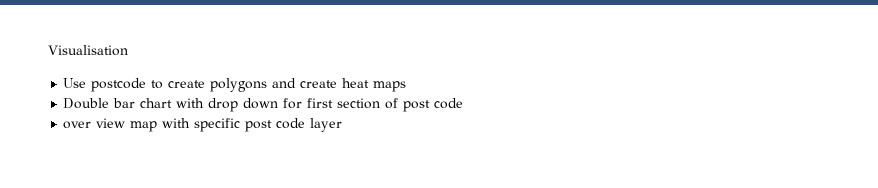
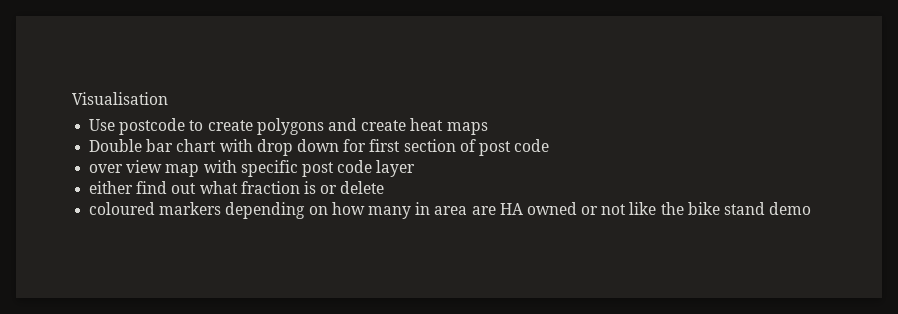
(343, 125) none -> [89,181,385,194] [89,202,812,219] // either find out what fraction is or delete // coloured markers depending on how many in area are HA owned or not like the bike stand demo

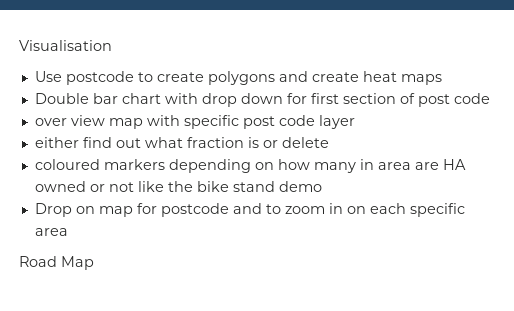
(812, 208) none -> [34,203,465,217] [34,228,68,236] [19,256,94,270] // Drop on map for postcode and to zoom in on each specific area // Road Map

